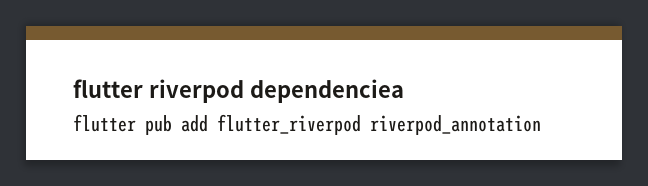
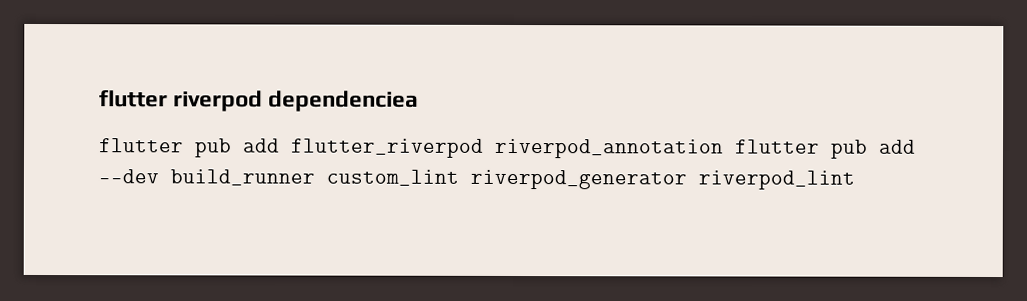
(541, 125) none -> [734,139,916,159] [98,169,855,190] flutter pub add --dev build_runner custom_lint riverpod_generator riverpod_lint

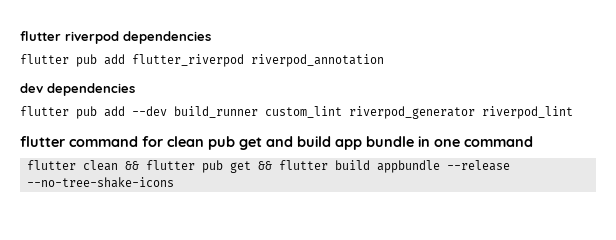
[268,90,420,112] dependenciea -> [123,31,211,44] dependencies
(724, 148) none -> [20,83,135,96] // dev dependencies //
(855, 180) none -> [20,136,533,150] [26,160,510,173] [26,177,174,188] // flutter command for clean pub get and build app bundle in one command // flutter clean && flutter pub get && flutter build appbundle --release --no-tree-shake-icons

